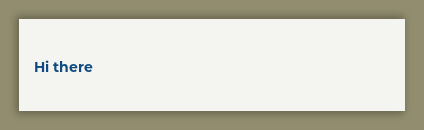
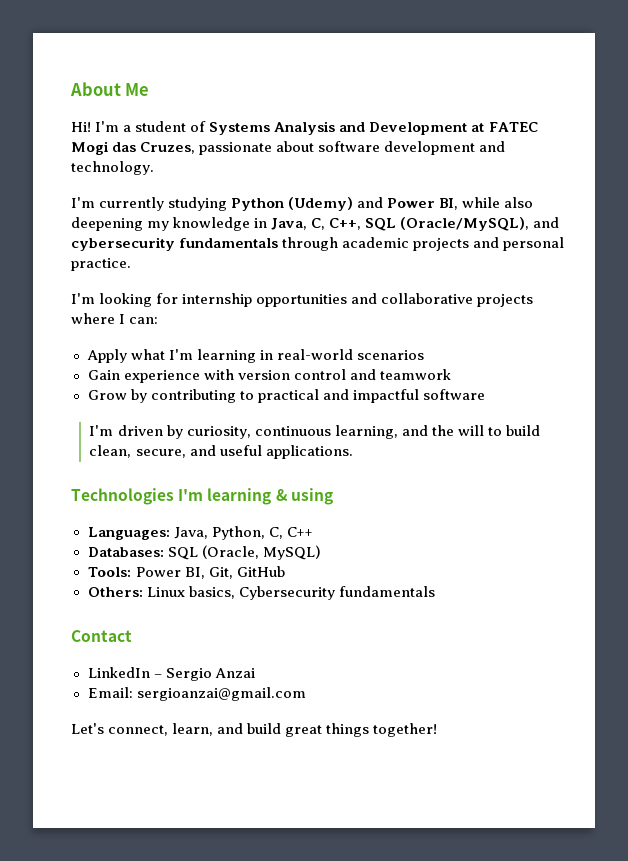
[34,60,93,72] Hi there -> [70,82,150,96] [71,121,538,135] [71,141,506,155] [71,161,154,175] [71,197,534,211] [71,217,560,231] [71,237,565,251] [71,258,131,271] [71,293,534,307] [71,313,159,324] [86,349,424,363] [87,369,451,383] [87,389,485,403] [89,425,540,439] [89,445,353,459] [71,488,333,505] [87,526,313,540] [87,545,321,560] [87,566,285,579] [87,586,435,600] [71,630,132,642] [87,667,255,681] [87,687,306,701] [71,723,438,737] About Me // Hi! I'm a student of Systems Analysis and Development at FATEC Mogi das Cruzes, passionate about software development and technology. // I'm currently studying Python (Udemy) and Power BI, while also deepening my knowledge in Java, C, C++, SQL (Oracle/MySQL), and cybersecurity fundamentals through academic projects and personal practice. // I'm looking for internship opportunities and collaborative projects where I can: // Apply what I'm learning in real-world scenarios // Gain experience with version control and teamwork // Grow by contributing to practical and impactful software // I'm driven by curiosity, continuous learning, and the will to build clean, secure, and useful applications. // Technologies I'm learning & using // Languages: Java, Python, C, C++ // Databases: SQL (Oracle, MySQL) // Tools: Power BI, Git, GitHub // Others: Linux basics, Cybersecurity fundamentals // Contact // LinkedIn – Sergio Anzai // Email: sergioanzai@gmail.com // Let's connect, learn, and build great things together!

